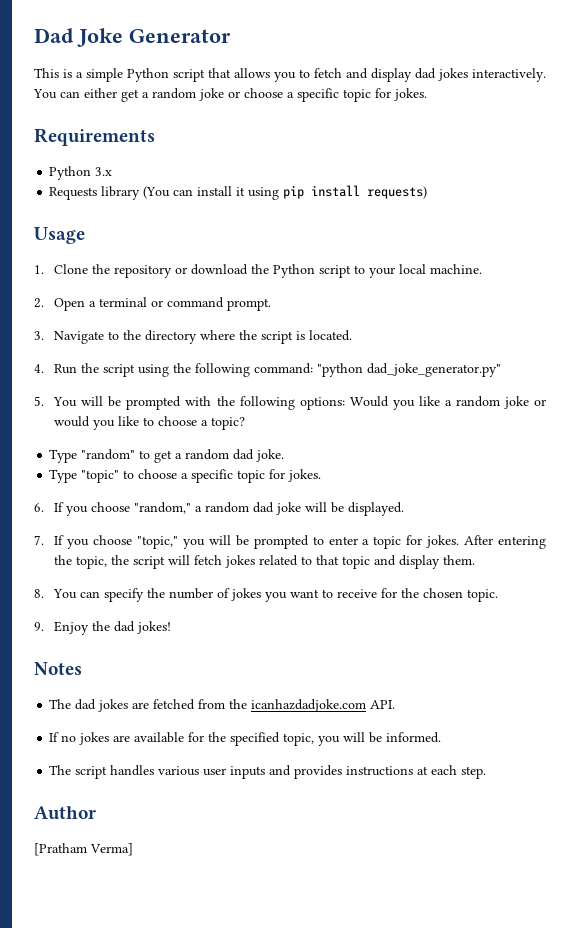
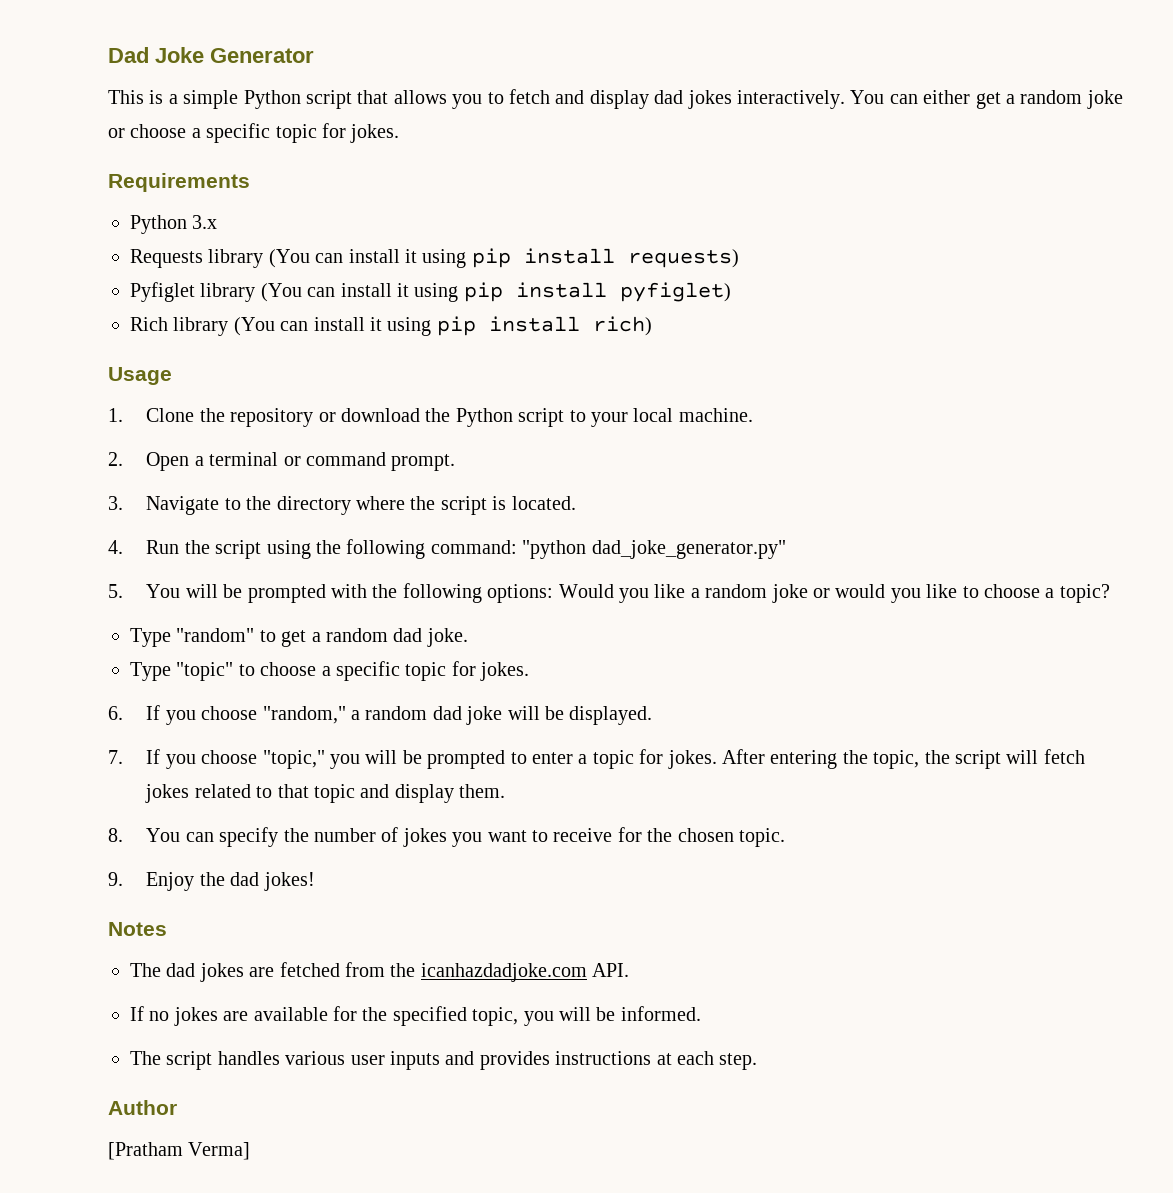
(428, 192) none -> [130,282,731,302] [130,316,652,336] // Pyfiglet library (You can install it using pip install pyfiglet) // Rich library (You can install it using pip install rich)

